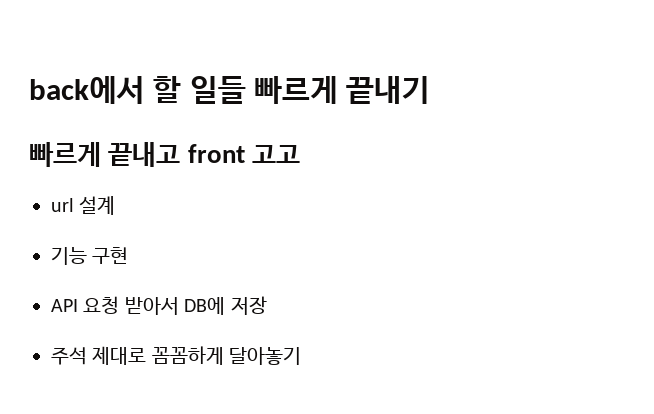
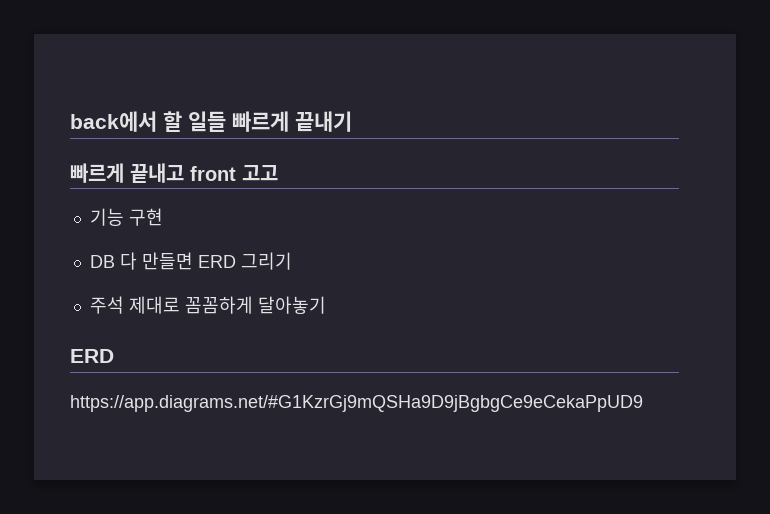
[51,196,116,215] // url 설계 -> (278, 173) none
[51,296,267,315] API 요청 받아서 DB에 저장 -> [89,252,292,270] DB 다 만들면 ERD 그리기
(302, 356) none -> [70,349,114,363] [70,395,643,412] // ERD // https://app.diagrams.net/#G1KzrGj9mQSHa9D9jBgbgCe9eCekaPpUD9

